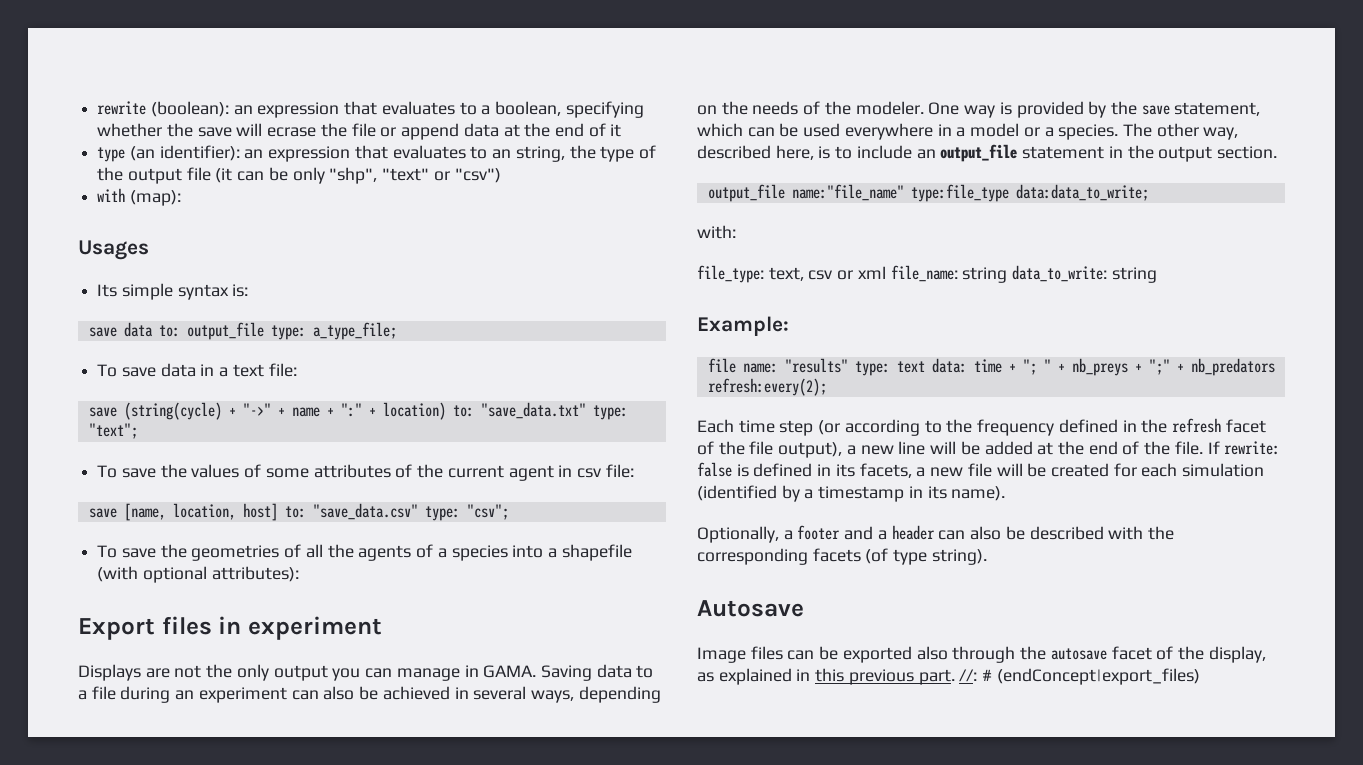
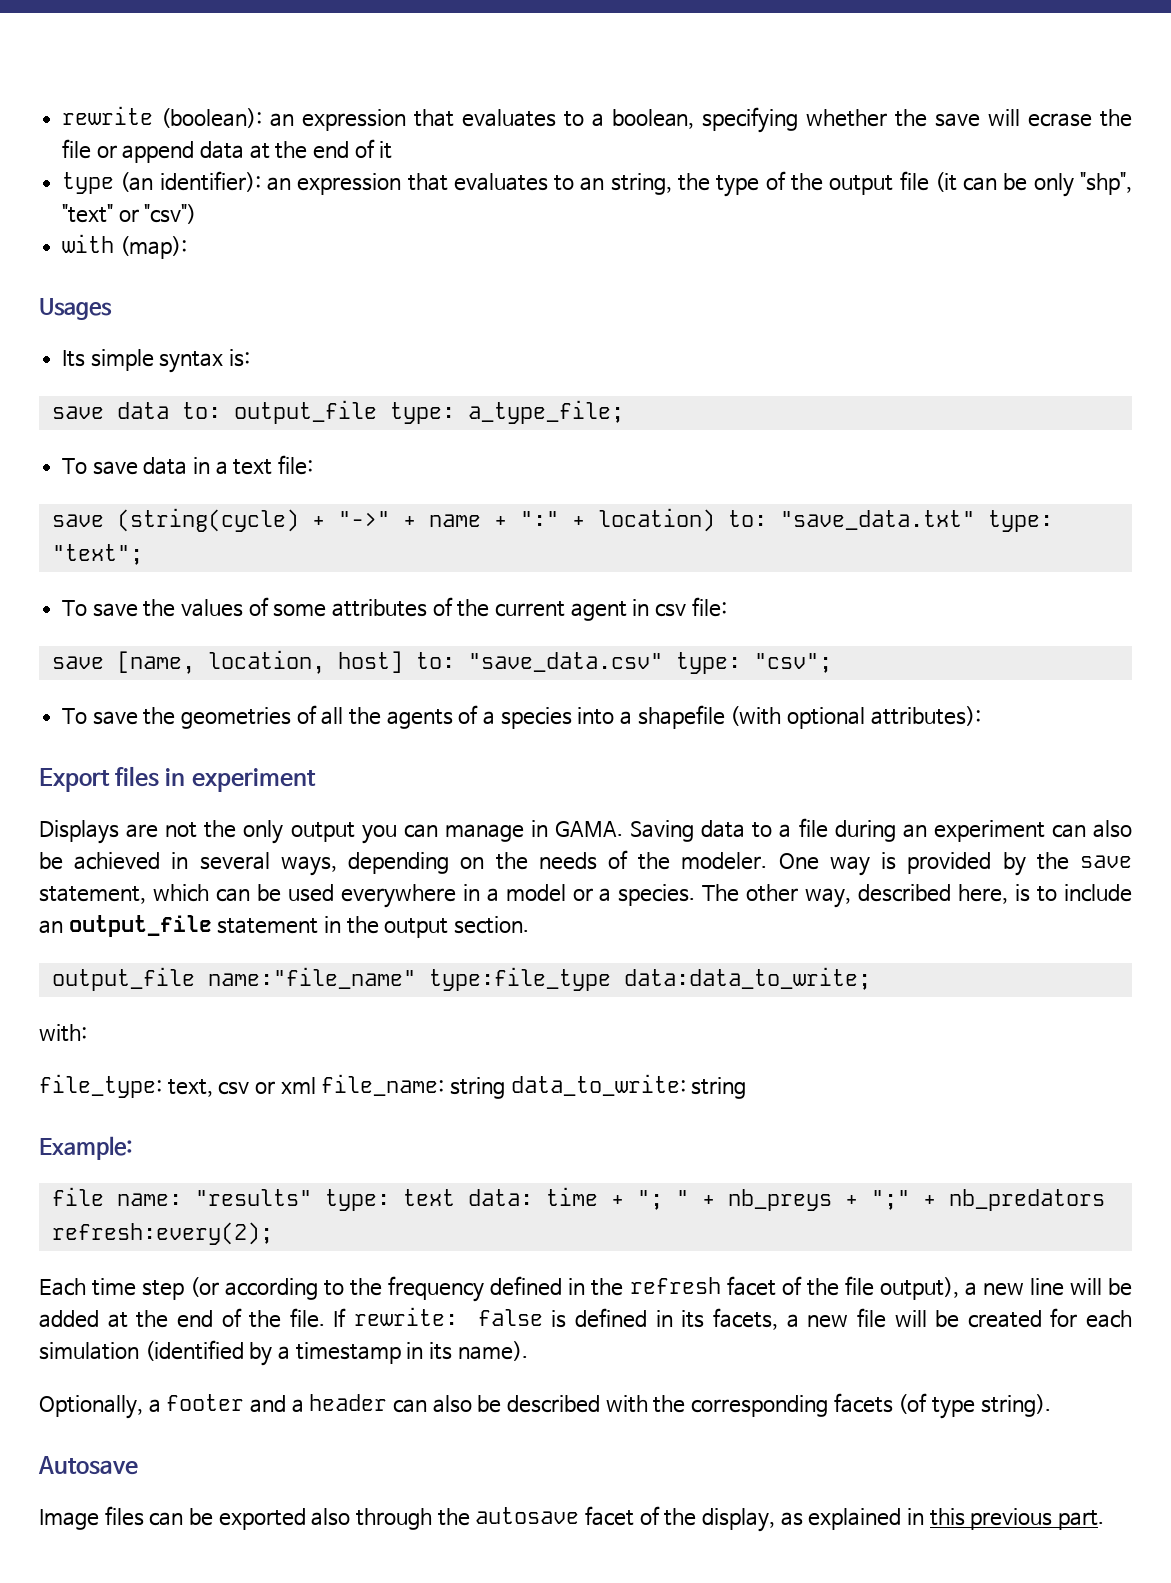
[959,668,1200,685] //: # (endConcept|export_files) -> (1104, 1520) none

